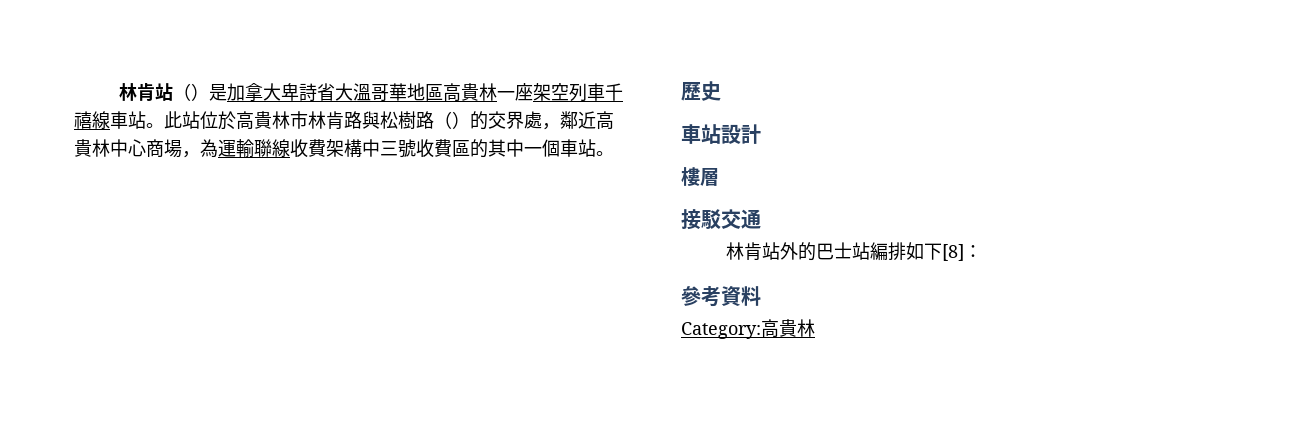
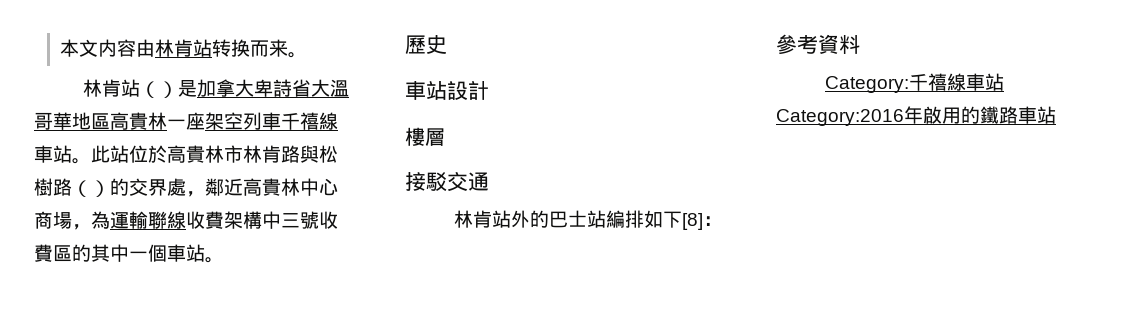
(118, 92) none -> [60,39,308,58] 本文内容由林肯站转换而来。 //
[761,319,815,338] 高貴林 -> [908,73,1004,91] [776,106,1056,126] 千禧線車站Category:2016年啟用的鐵路車站

